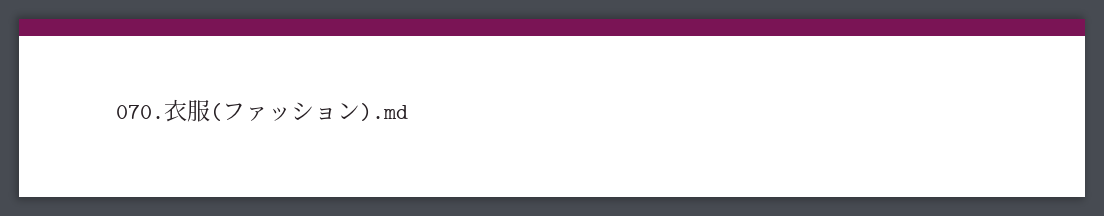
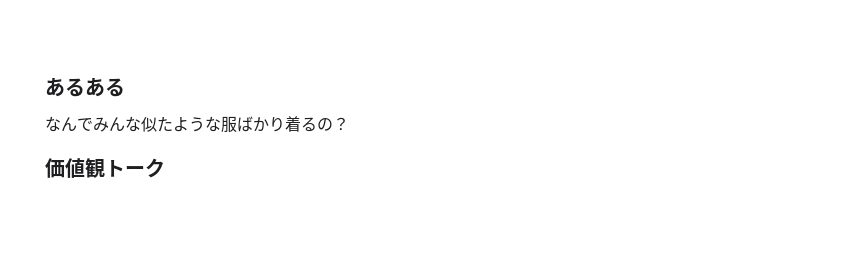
[116,99,408,122] 070.衣服(ファッション).md -> [45,77,125,97] [45,116,349,133] [45,158,165,178] あるある // なんでみんな似たような服ばかり着るの？ // 価値観トーク

